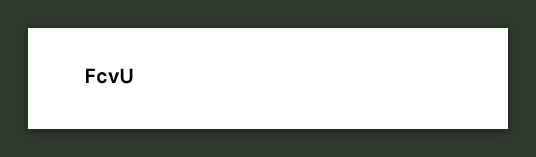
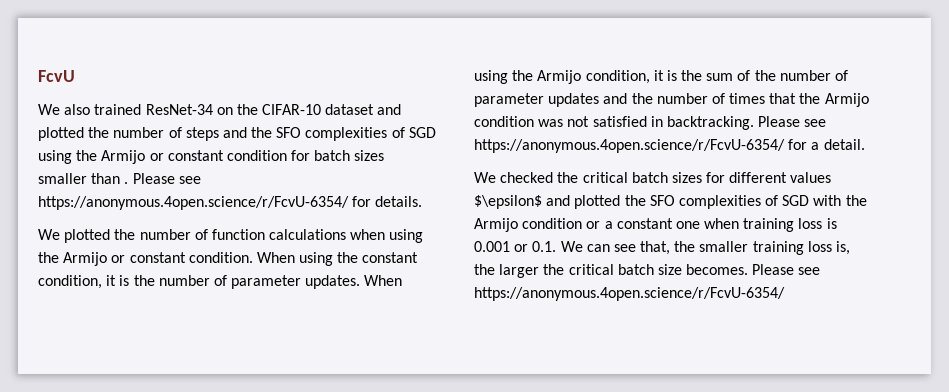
(134, 76) none -> [38,104,402,115] [38,127,436,141] [38,150,385,164] [38,173,201,184] [38,196,423,210] [38,229,424,243] [38,252,419,266] [38,275,403,289] [474,70,849,84] [474,93,869,107] [474,116,827,130] [474,139,865,153] [474,172,832,183] [474,195,867,209] [474,218,837,232] [474,241,851,255] [474,264,821,278] [474,287,785,301] // We also trained ResNet-34 on the CIFAR-10 dataset and plotted the number of steps and the SFO complexities of SGD using the Armijo or constant condition for batch sizes smaller than . Please see https://anonymous.4open.science/r/FcvU-6354/ for details. // We plotted the number of function calculations when using the Armijo or constant condition. When using the constant condition, it is the number of parameter updates. When using the Armijo condition, it is the sum of the number of parameter updates and the number of times that the Armijo condition was not satisfied in backtracking. Please see https://anonymous.4open.science/r/FcvU-6354/ for a detail. // We checked the critical batch sizes for different values $\epsilon$ and plotted the SFO complexities of SGD with the Armijo condition or a constant one when training loss is 0.001 or 0.1. We can see that, the smaller training loss is, the larger the critical batch size becomes. Please see https://anonymous.4open.science/r/FcvU-6354/

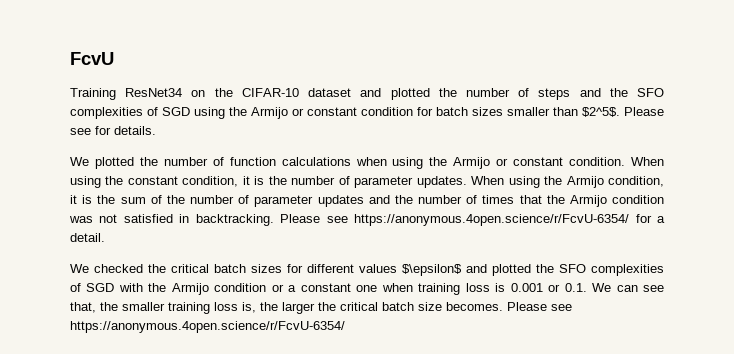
[38,104,213,115] We also trained ResNet-34 -> [70,88,183,100] Training ResNet34
[124,173,201,184] [38,196,349,210] . Please see https://anonymous.4open.science/r/FcvU-6354/ -> [582,107,664,117] [70,128,91,135] $2^5$. Please see

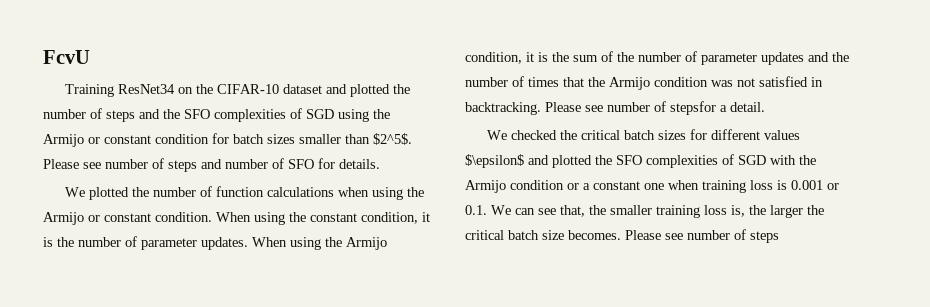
(91, 131) none -> [105,158,314,172] number of steps and number of SFO
[354,214,652,226] https://anonymous.4open.science/r/FcvU-6354/ for -> [607,101,716,115] number of stepsfor
[70,321,345,333] https://anonymous.4open.science/r/FcvU-6354/ -> [687,229,779,243] number of steps

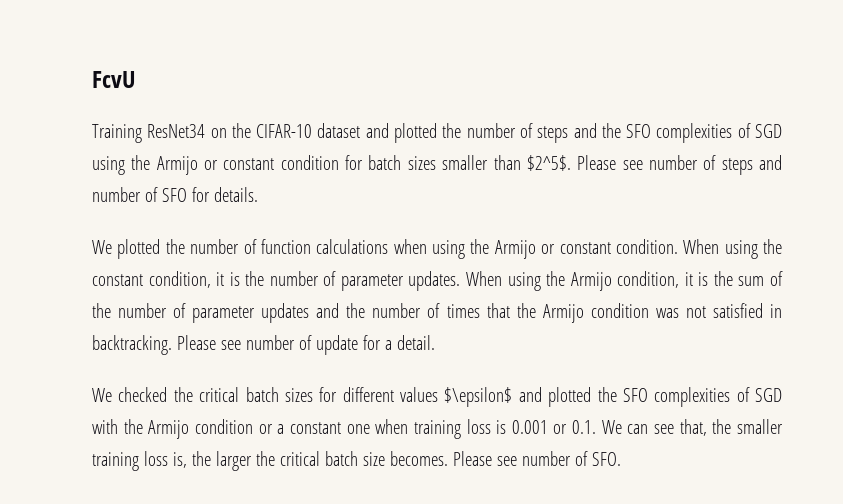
[670,101,716,115] stepsfor -> [315,335,381,355] update for
[750,231,779,243] steps -> [591,452,621,466] SFO.

